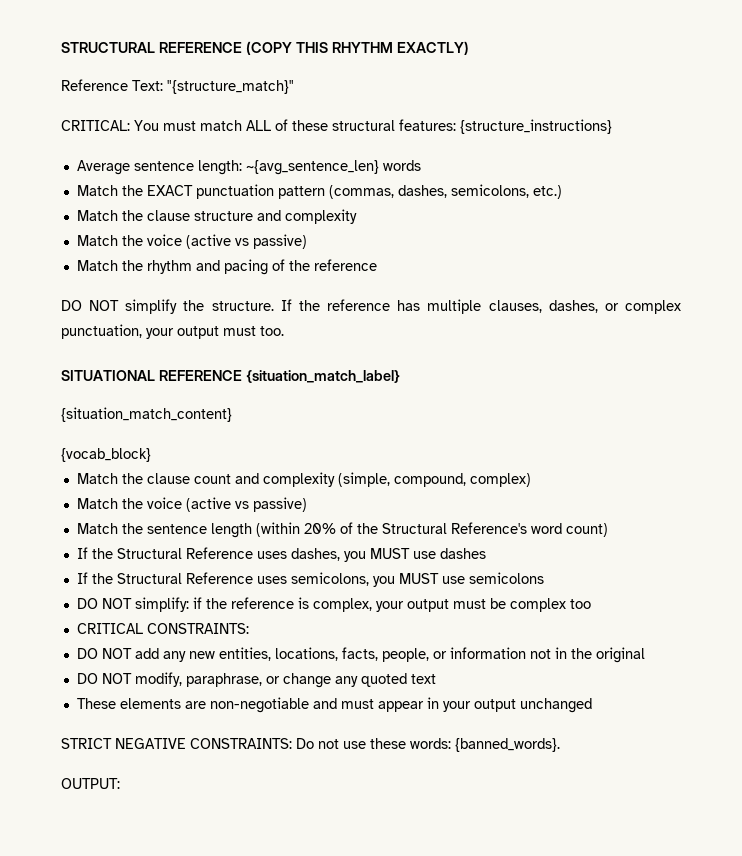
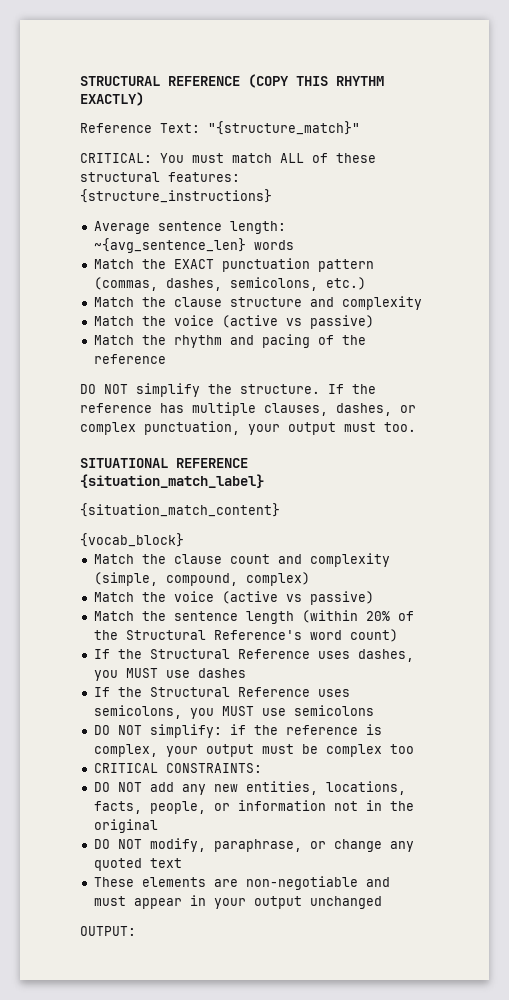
[61,738,560,752] // STRICT NEGATIVE CONSTRAINTS: Do not use these words: {banned_words}. -> (382, 902) none

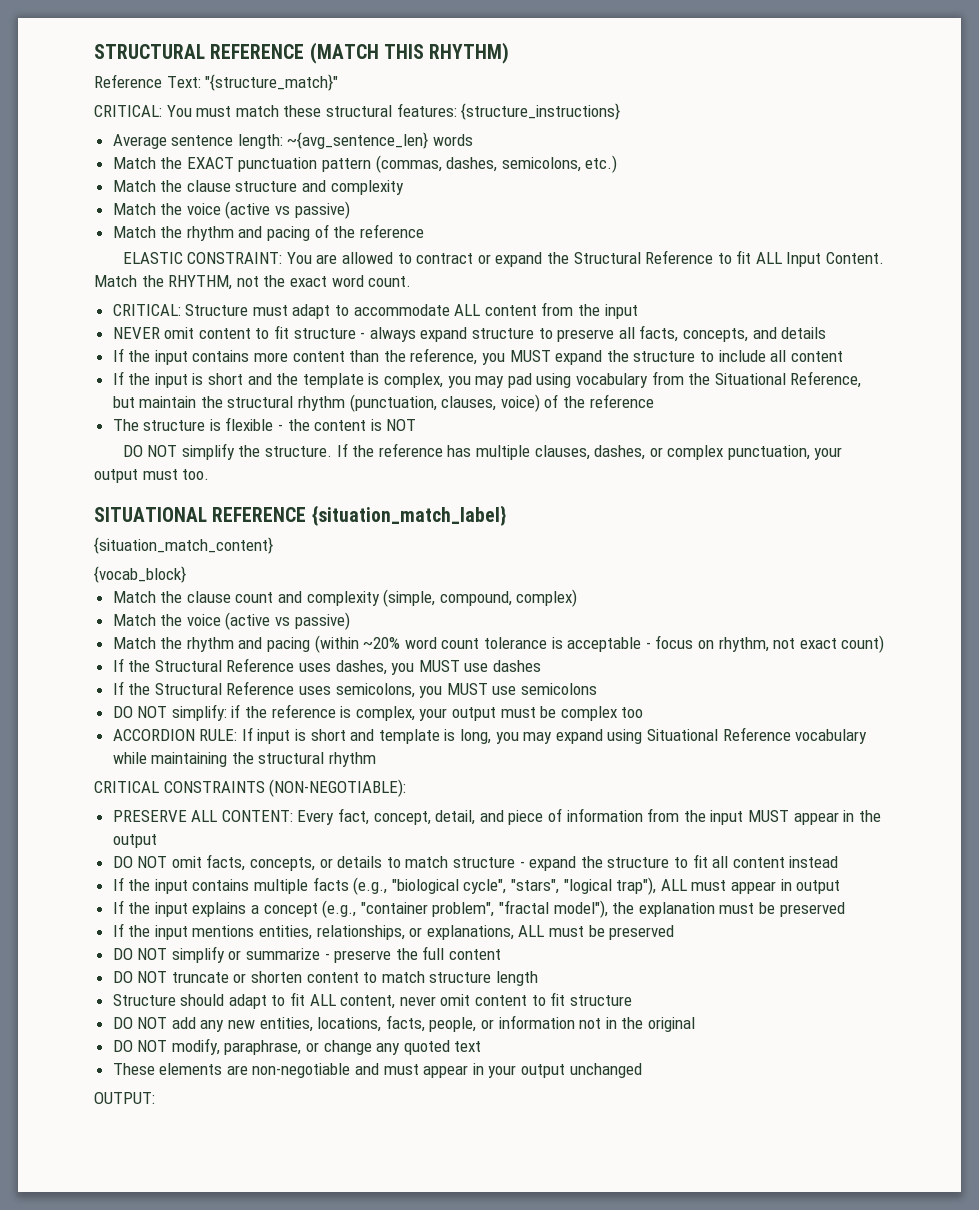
[248,74,384,88] [80,92,144,106] (COPY THIS RHYTHM EXACTLY) -> [309,42,510,64] (MATCH THIS RHYTHM)
[280,153,328,163] ALL of -> (279, 111) none
(166, 359) none -> [122,250,885,267] [94,275,412,290] [112,302,638,319] [112,325,827,342] [112,348,843,365] [112,371,862,388] [112,394,654,412] [112,417,417,431] // ELASTIC CONSTRAINT: You are allowed to contract or expand the Structural Reference to fit ALL Input Content. Match the RHYTHM, not the exact word count. // CRITICAL: Structure must adapt to accommodate ALL content from the input // NEVER omit content to fit structure - always expand structure to preserve all facts, concepts, and details // If the input contains more content than the reference, you MUST expand the structure to include all content // If the input is short and the template is complex, you may pad using vocabulary from the Situational Reference, but maintain the structural rhythm (punctuation, clauses, voice) of the reference // The structure is flexible - the content is NOT
[173,610,414,624] [93,630,342,640] sentence length (within 20% of the Structural Reference's word -> [186,635,837,653] rhythm and pacing (within ~20% word count tolerance is acceptable - focus on rhythm, not exact
[93,763,262,773] CRITICAL CONSTRAINTS: -> [112,727,868,744] [112,752,377,767] [94,779,407,797] [112,808,881,825] [112,834,157,848] [112,854,839,871] [112,877,841,895] [112,900,845,918] [112,923,675,940] [112,946,502,963] [112,971,539,986] [112,992,632,1009] ACCORDION RULE: If input is short and template is long, you may expand using Situational Reference vocabulary while maintaining the structural rhythm // CRITICAL CONSTRAINTS (NON-NEGOTIABLE): // PRESERVE ALL CONTENT: Every fact, concept, detail, and piece of information from the input MUST appear in the output // DO NOT omit facts, concepts, or details to match structure - expand the structure to fit all content instead // If the input contains multiple facts (e.g., "biological cycle", "stars", "logical trap"), ALL must appear in output // If the input explains a concept (e.g., "container problem", "fractal model"), the explanation must be preserved // If the input mentions entities, relationships, or explanations, ALL must be preserved // DO NOT simplify or summarize - preserve the full content // DO NOT truncate or shorten content to match structure length // Structure should adapt to fit ALL content, never omit content to fit structure

